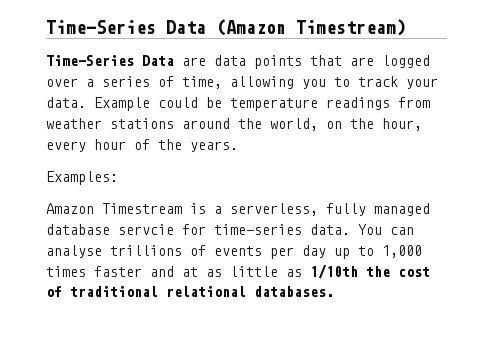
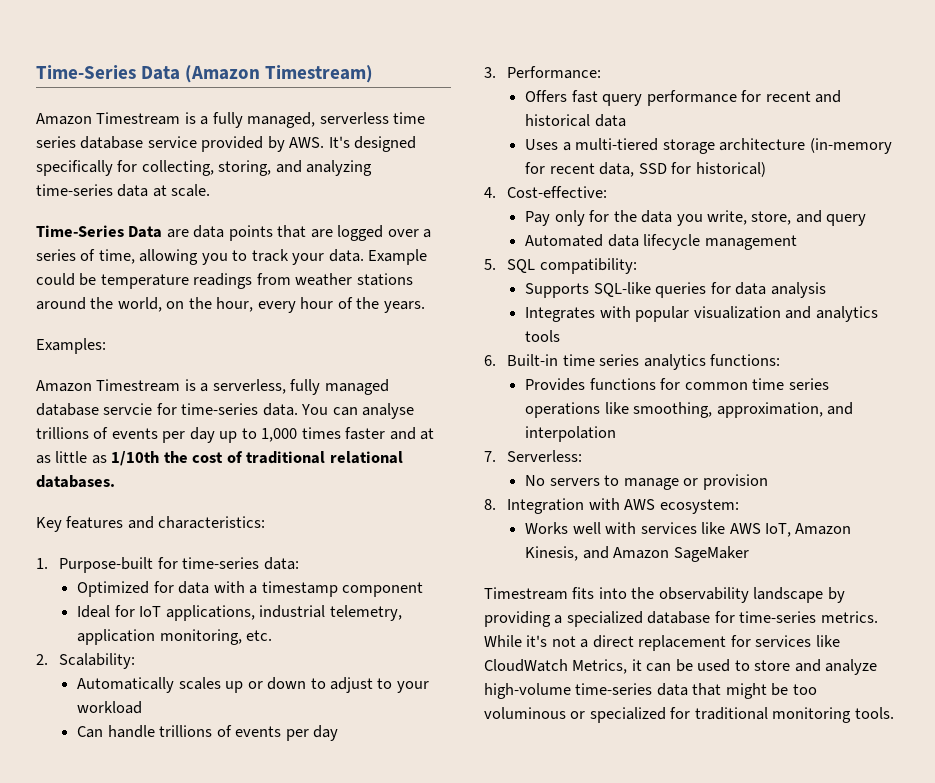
(406, 27) none -> [36,112,426,128] [36,136,417,152] [36,160,373,176] [36,184,211,197] // Amazon Timestream is a fully managed, serverless time series database service provided by AWS. It's designed specifically for collecting, storing, and analyzing time-series data at scale.
(334, 291) none -> [36,516,266,532] [36,557,299,573] [77,581,424,597] [77,605,402,621] [77,629,273,645] [36,653,136,669] [77,677,429,693] [77,701,143,714] [77,725,339,741] [484,66,602,79] [525,90,842,106] [525,114,626,127] [525,138,892,154] [525,162,766,177] [484,186,608,198] [525,210,867,226] [525,234,797,250] [484,258,637,274] [525,282,826,298] [525,306,878,322] [525,330,561,342] [484,354,780,370] [525,378,829,391] [525,402,854,418] [525,426,617,442] [484,450,583,462] [525,474,768,490] [484,498,739,514] [525,522,852,537] [525,546,749,562] [484,587,845,603] [484,611,878,627] [484,635,840,651] [484,659,878,675] [484,683,817,699] [484,707,894,723] // Key features and characteristics: // 1. Purpose-built for time-series data: // Optimized for data with a timestamp component // Ideal for IoT applications, industrial telemetry, application monitoring, etc. // 2. Scalability: // Automatically scales up or down to adjust to your workload // Can handle trillions of events per day // 3. Performance: // Offers fast query performance for recent and historical data // Uses a multi-tiered storage architecture (in-memory for recent data, SSD for historical) // 4. Cost-effective: // Pay only for the data you write, store, and query // Automated data lifecycle management // 5. SQL compatibility: // Supports SQL-like queries for data analysis // Integrates with popular visualization and analytics tools // 6. Built-in time series analytics functions: // Provides functions for common time series operations like smoothing, approximation, and interpolation // 7. Serverless: // No servers to manage or provision // 8. Integration with AWS ecosystem: // Works well with services like AWS IoT, Amazon Kinesis, and Amazon SageMaker // Timestream fits into the observability landscape by providing a specialized database for time-series metrics. While it's not a direct replacement for services like CloudWatch Metrics, it can be used to store and analyze high-volume time-series data that might be too voluminous or specialized for traditional monitoring tools.

